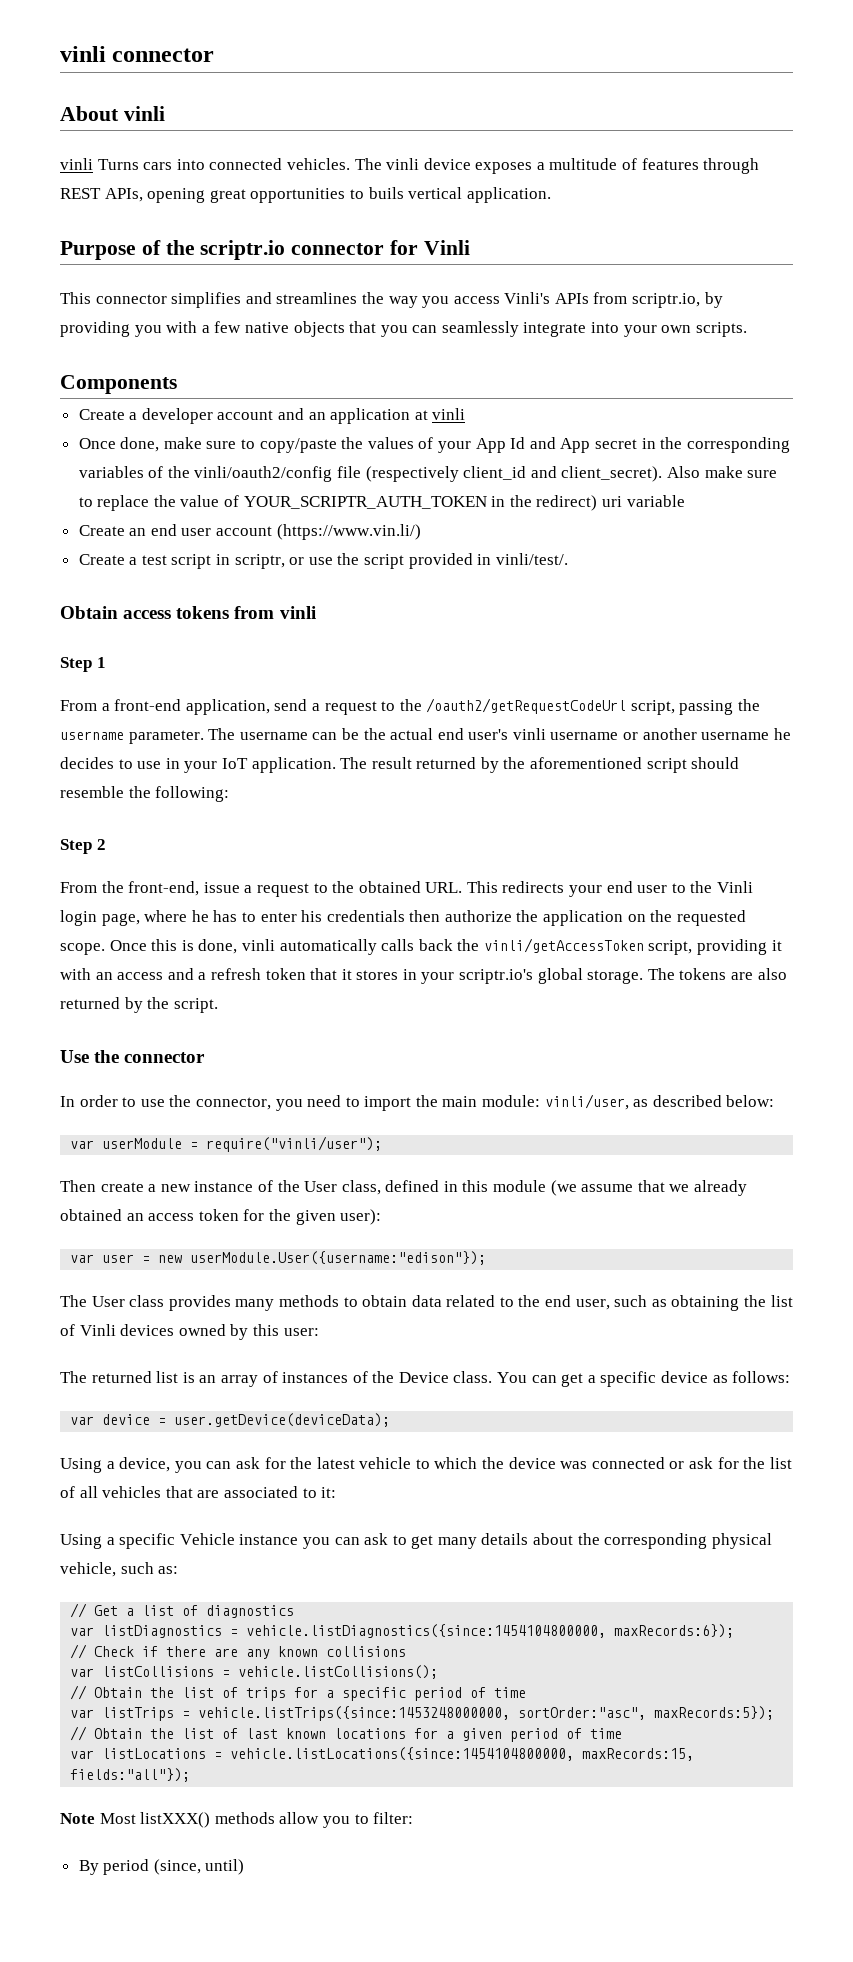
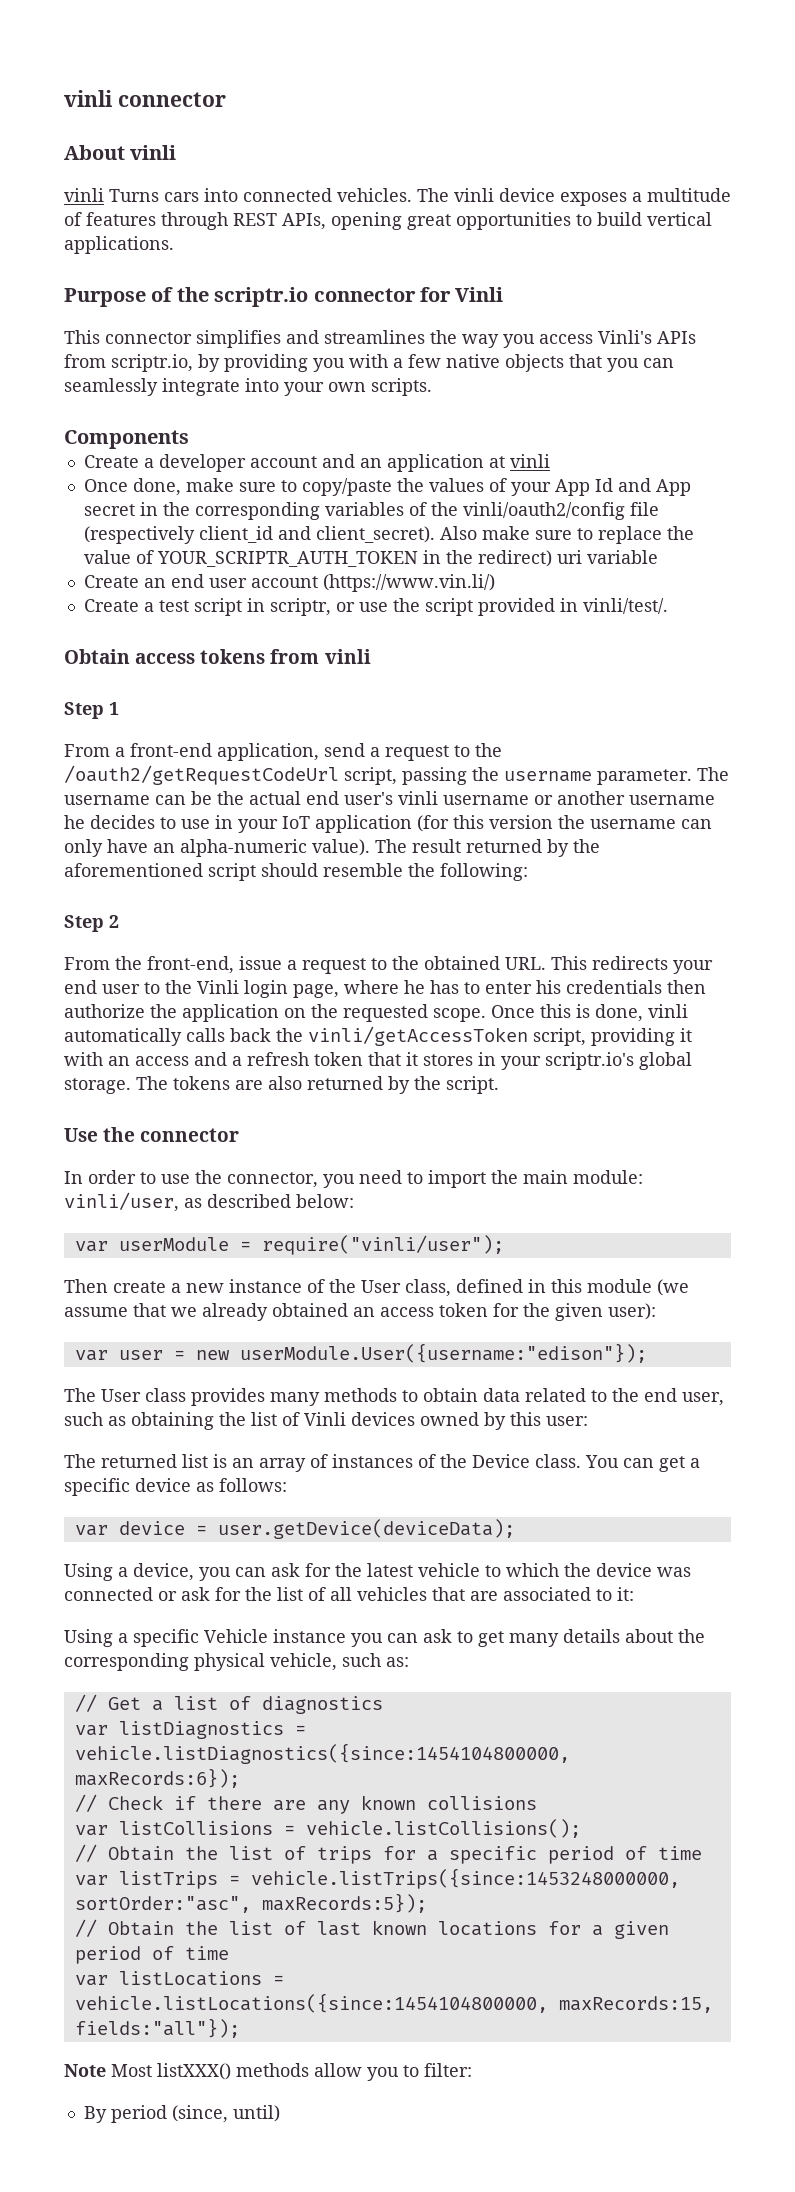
[368,187,551,203] buils vertical application. -> [597,212,712,226] [64,236,174,254] build vertical applications.
[251,757,336,773] application. -> [315,815,712,833] [64,839,370,857] application (for this version the username can only have an alpha-numeric value).

